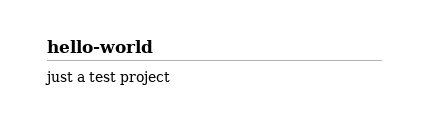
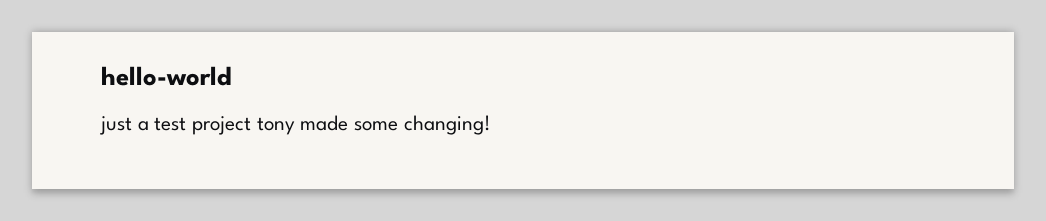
(170, 78) none -> [256,115,491,135] tony made some changing!

